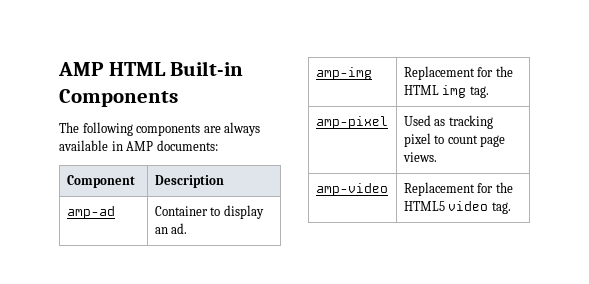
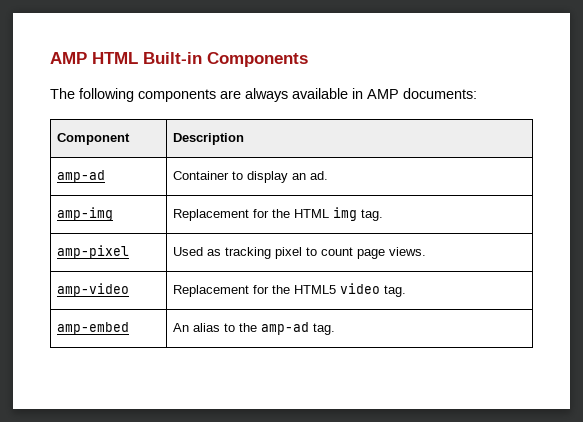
(511, 208) none -> [56,322,129,335] [172,322,335,335] // amp-embed | An alias to the amp-ad tag.

